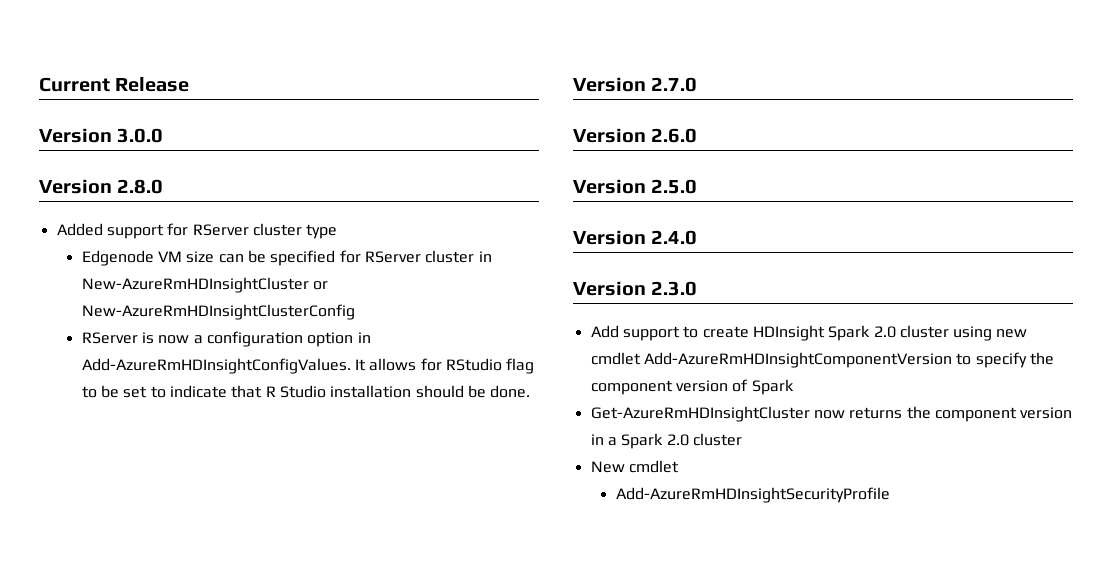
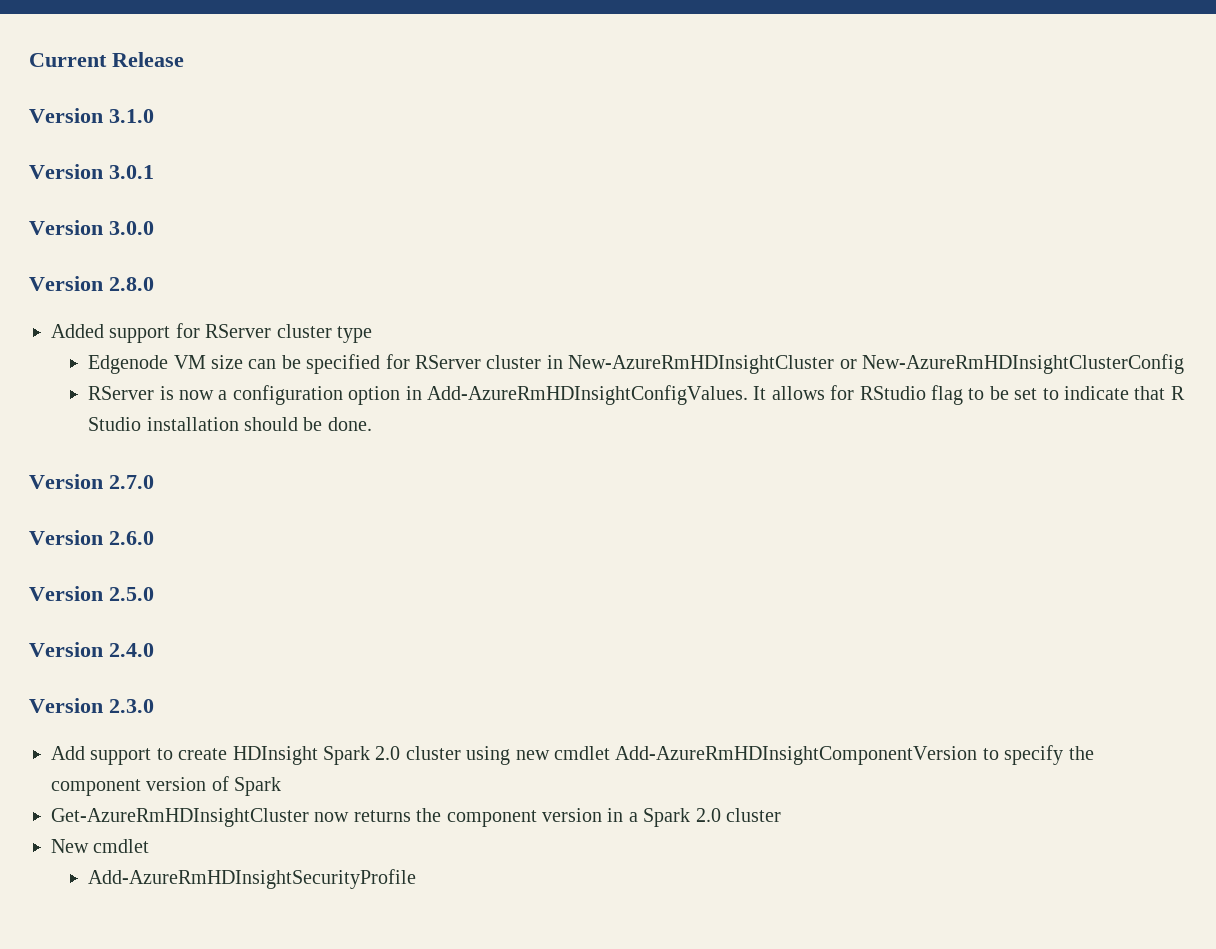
(190, 84) none -> [29,108,154,123] [29,164,154,179] // Version 3.1.0 // Version 3.0.1

